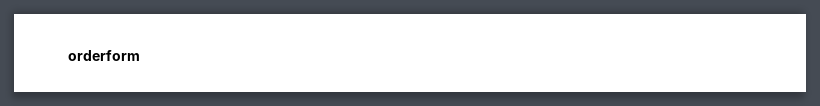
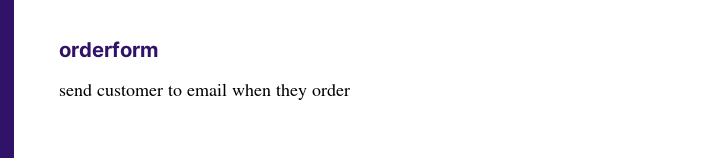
(140, 55) none -> [59,83,351,100] // send customer to email when they order

